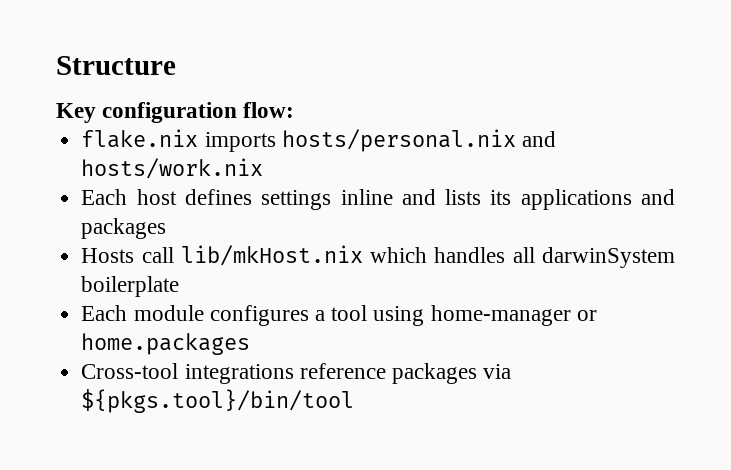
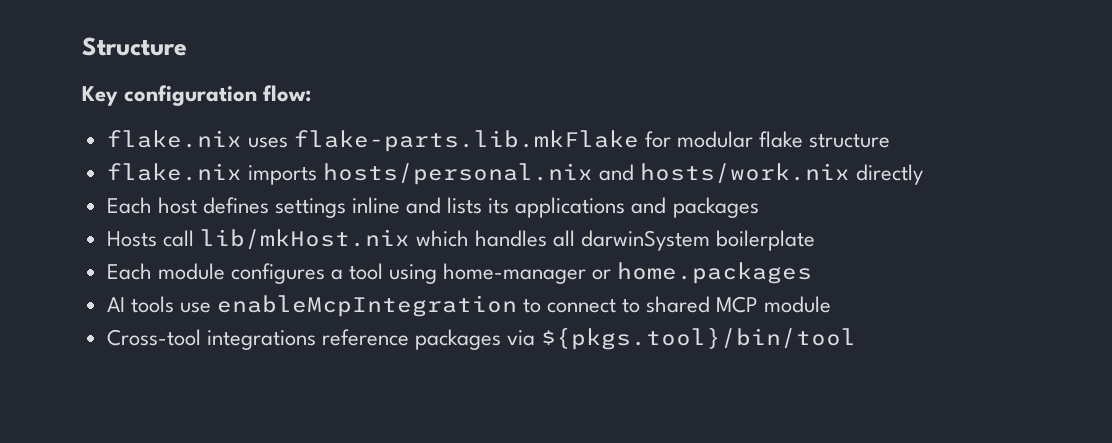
(295, 110) none -> [106,130,891,152] // flake.nix uses flake-parts.lib.mkFlake for modular flake structure
(264, 168) none -> [856,164,924,185] directly
(251, 344) none -> [106,295,832,317] // AI tools use enableMcpIntegration to connect to shared MCP module

